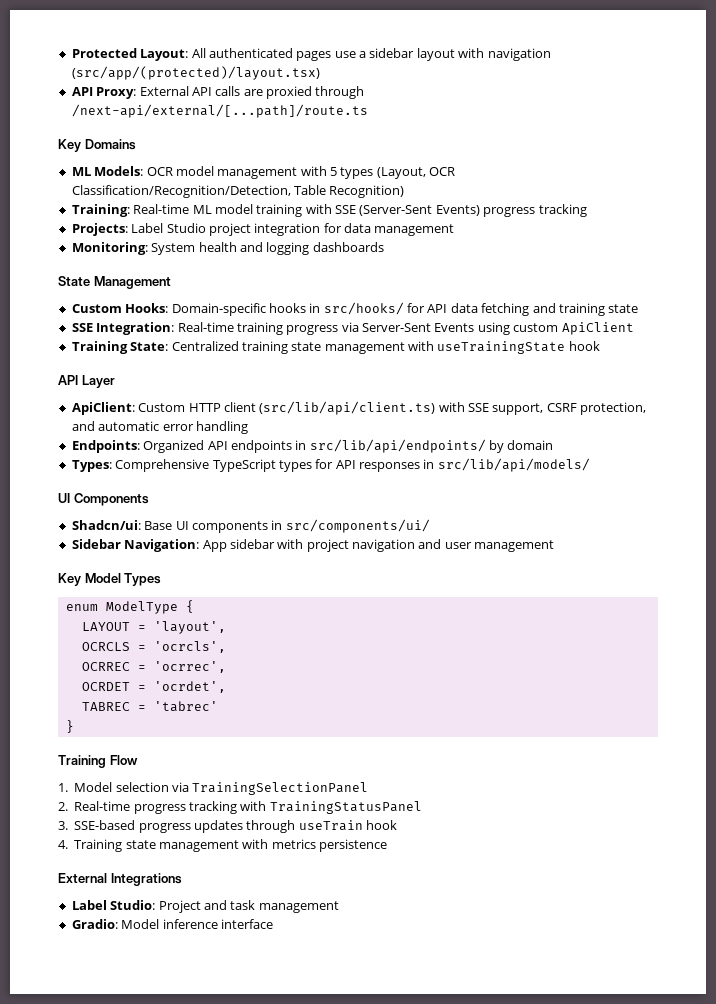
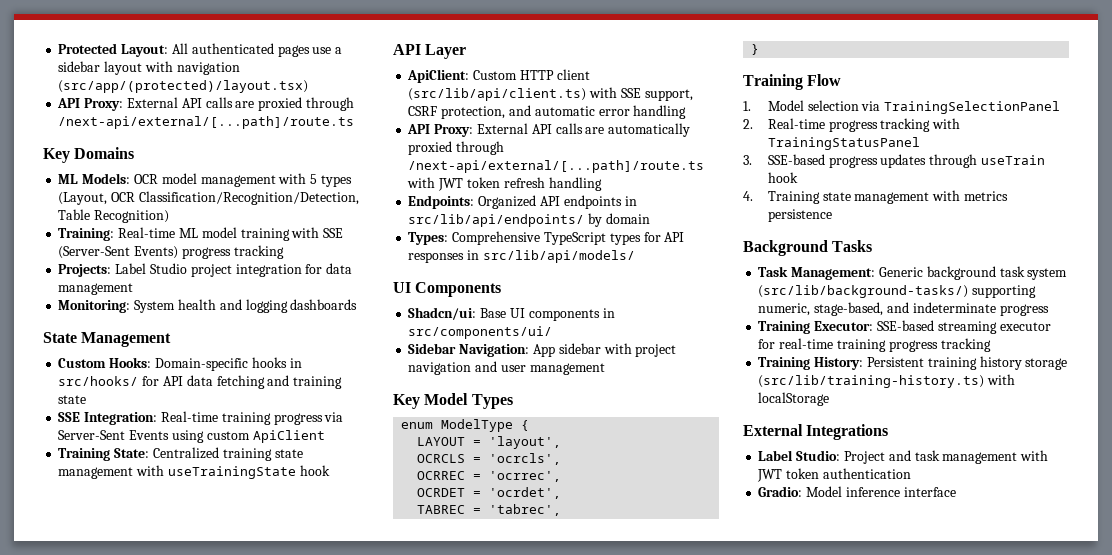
(248, 427) none -> [407,123,691,137] [408,141,505,155] [408,160,705,173] [407,177,602,191] // API Proxy: External API calls are automatically proxied through /next-api/external/[...path]/route.ts with JWT token refresh handling
[153,701,218,712] 'tabrec' -> [489,504,562,516] 'tabrec',
(388, 845) none -> [743,240,873,256] [758,266,1068,280] [758,285,1037,298] [758,302,1049,316] [758,320,1051,334] [758,338,991,352] [758,356,1068,370] [758,374,1016,388] [758,392,830,406] // Background Tasks // Task Management: Generic background task system (src/lib/background-tasks/) supporting numeric, stage-based, and indeterminate progress // Training Executor: SSE-based streaming executor for real-time training progress tracking // Training History: Persistent training history storage (src/lib/training-history.ts) with localStorage
(339, 907) none -> [1020,450,1049,461] [757,468,911,482] with JWT token authentication

